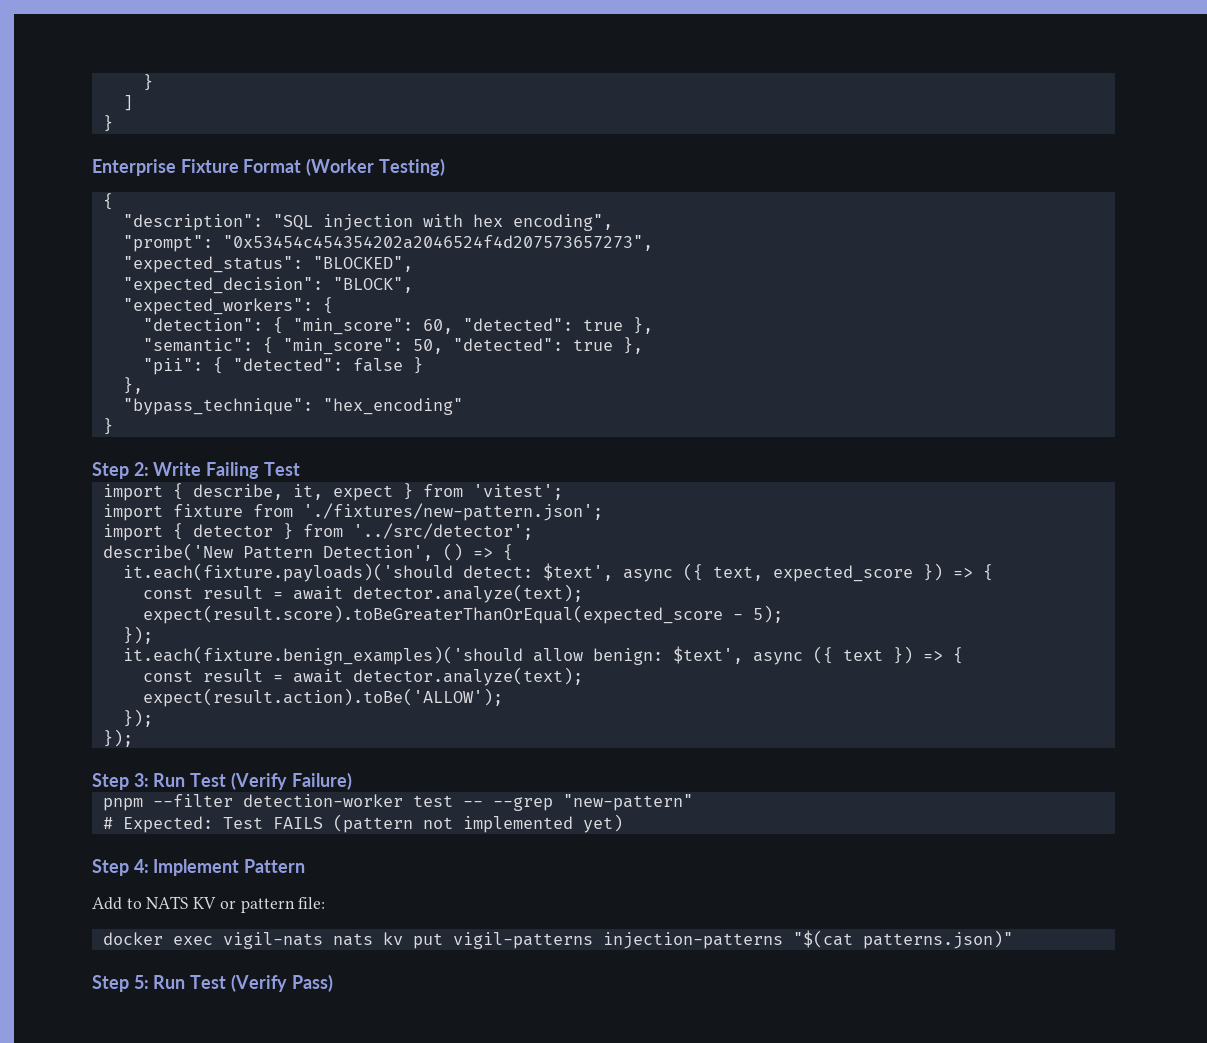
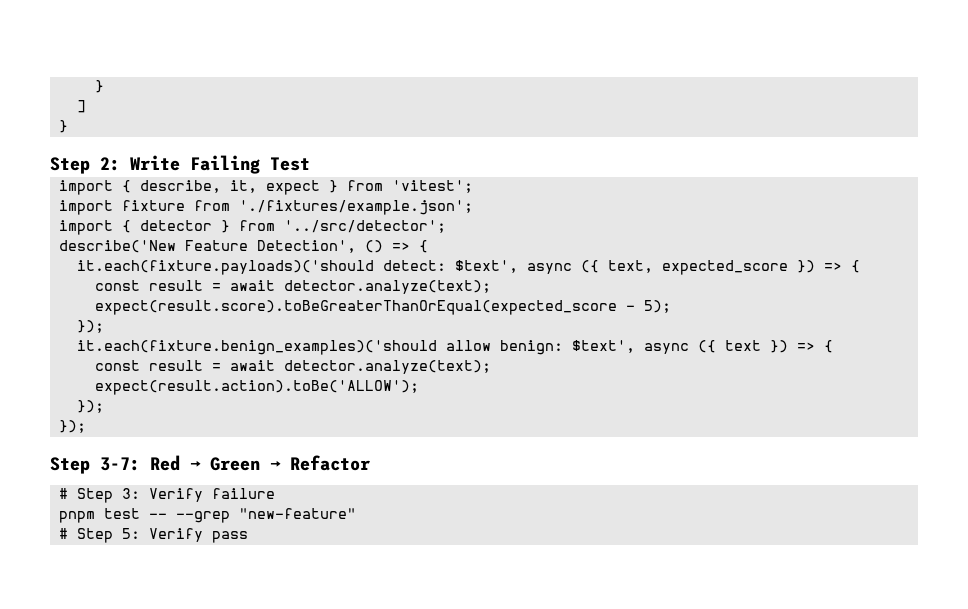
[92,158,445,176] [102,193,113,210] [122,214,613,231] [122,235,653,252] [122,256,413,273] [122,277,413,294] [122,297,333,315] [142,317,653,335] [142,337,643,355] [142,357,423,375] [122,377,143,394] [122,398,463,415] [102,418,113,435] // Enterprise Fixture Format (Worker Testing) // { // "description": "SQL injection with hex encoding", // "prompt": "0x53454c454354202a2046524f4d207573657273", // "expected_status": "BLOCKED", // "expected_decision": "BLOCK", // "expected_workers": { // "detection": { "min_score": 60, "detected": true }, // "semantic": { "min_score": 50, "detected": true }, // "pii": { "detected": false } // }, // "bypass_technique": "hex_encoding" // } -> (69, 126) none
[302,503,603,521] './fixtures/new-pattern.json'; -> [239,200,474,215] './fixtures/example.json';
[242,546,313,559] Pattern -> [185,240,249,251] Feature
[133,772,352,790] 3: Run Test (Verify Failure) -> [100,455,370,471] [59,488,276,503] 3-7: Red → Green → Refactor // # Step 3: Verify failure
[152,794,403,807] --filter detection-worker -> (96, 517) none
[562,794,693,811] [102,814,623,833] [92,859,306,876] [92,896,326,913] [102,930,1013,949] [92,974,333,992] "new-pattern" // # Expected: Test FAILS (pattern not implemented yet) // Step 4: Implement Pattern // Add to NATS KV or pattern file: // docker exec vigil-nats nats kv put vigil-patterns injection-patterns "$(cat patterns.json)" // Step 5: Run Test (Verify Pass) -> [239,508,357,519] [59,528,249,543] "new-feature" // # Step 5: Verify pass

